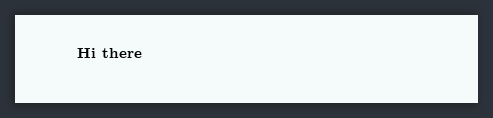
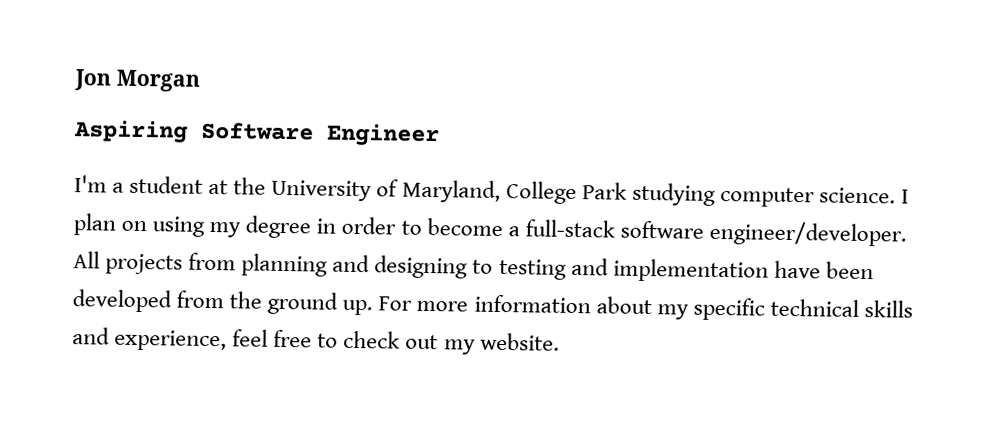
[77,48,142,58] Hi there -> [74,69,200,92] [73,120,440,147] [74,175,909,208] [73,213,907,247] [73,251,874,283] [72,289,913,321] [72,327,560,355] Jon Morgan // Aspiring Software Engineer // I'm a student at the University of Maryland, College Park studying computer science. I plan on using my degree in order to become a full-stack software engineer/developer. All projects from planning and designing to testing and implementation have been developed from the ground up. For more information about my specific technical skills and experience, feel free to check out my website.

